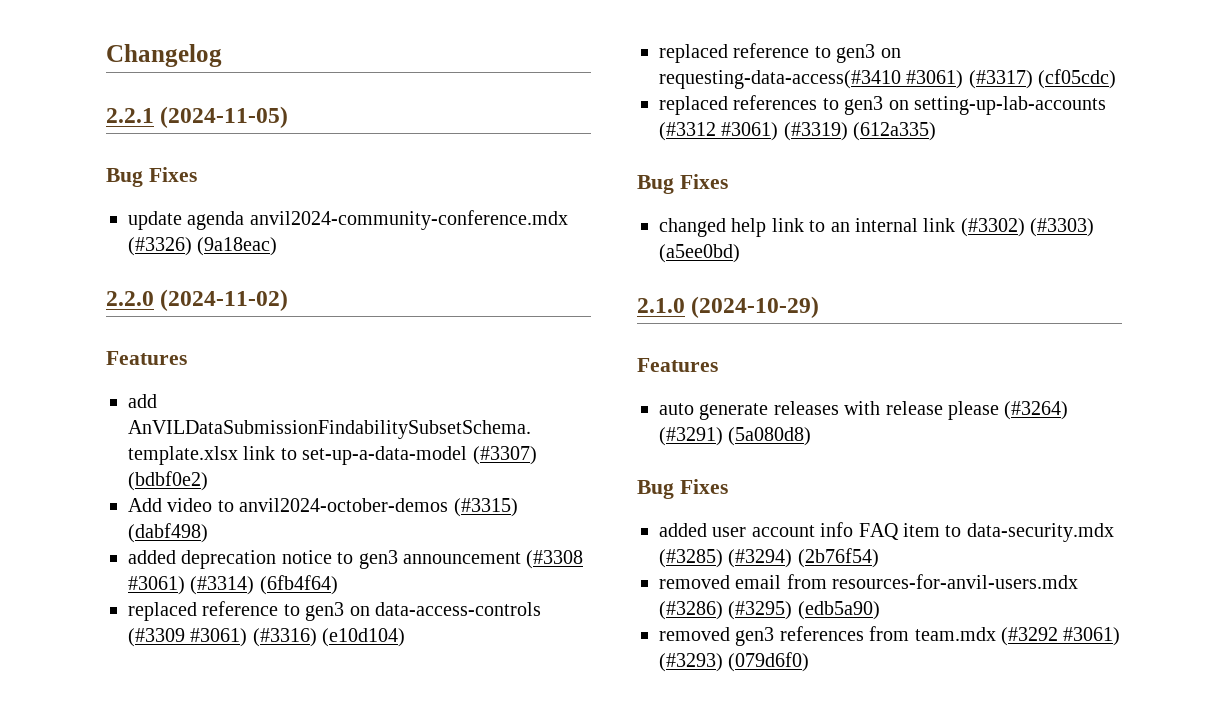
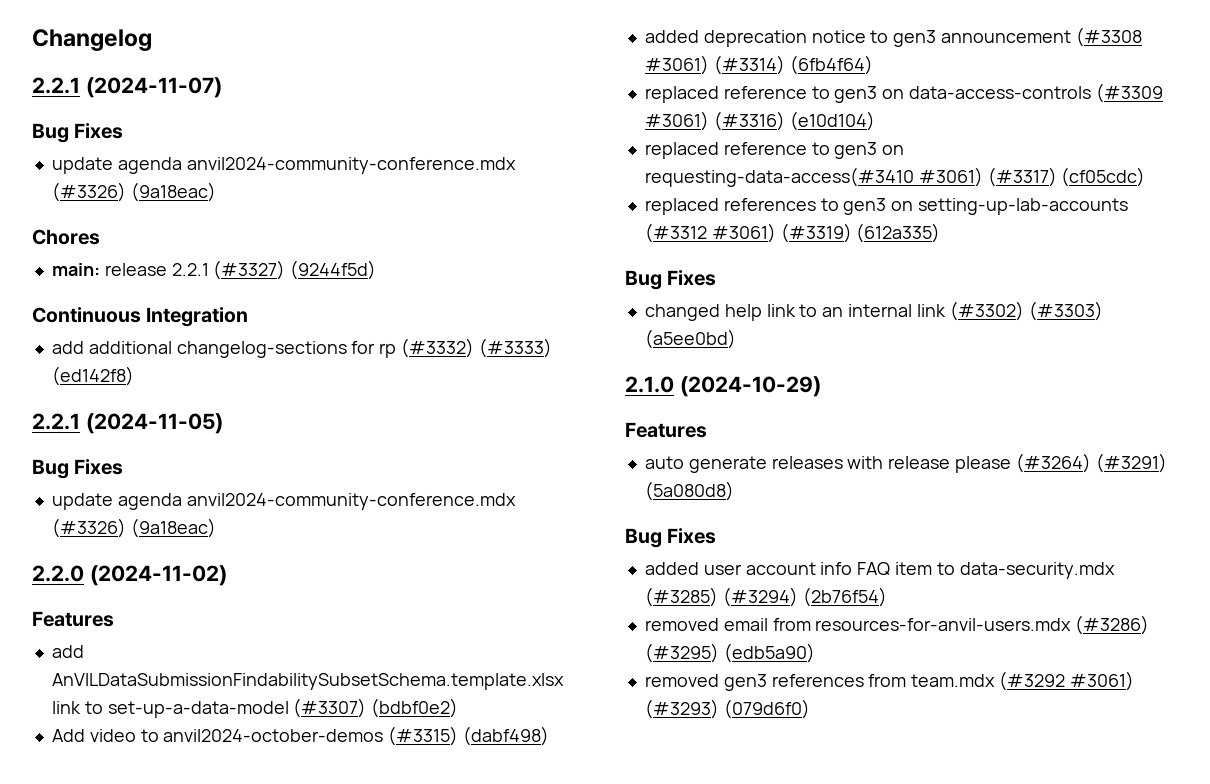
(222, 55) none -> [32,77,222,98] [32,123,124,143] [51,157,516,174] [51,182,216,202] [32,229,100,245] [51,260,377,280] [32,307,249,327] [51,338,552,358] [51,366,134,386] // 2.2.1 (2024-11-07) // Bug Fixes // update agenda anvil2024-community-conference.mdx (#3326) (9a18eac) // Chores // main: release 2.2.1 (#3327) (9244f5d) // Continuous Integration // add additional changelog-sections for rp (#3332) (#3333) (ed142f8)

